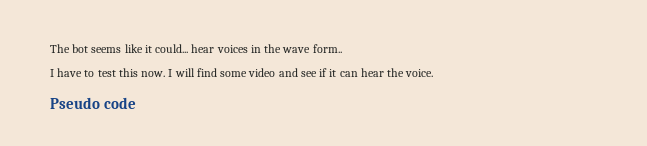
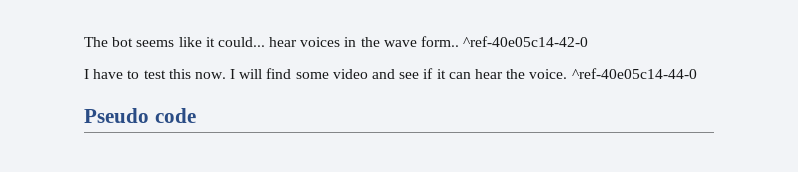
(342, 48) none -> [463,36,589,47] ^ref-40e05c14-42-0
(434, 73) none -> [571,68,697,79] ^ref-40e05c14-44-0

